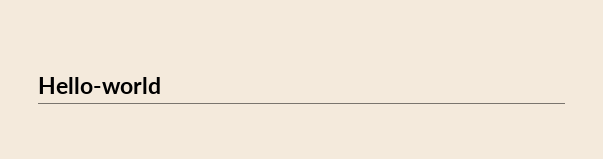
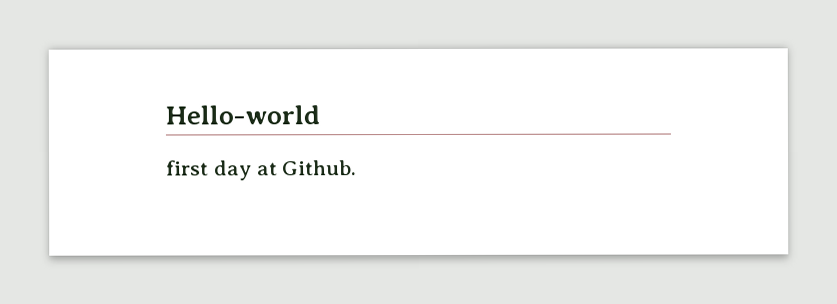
(161, 85) none -> [166,160,358,181] // first day at Github.

